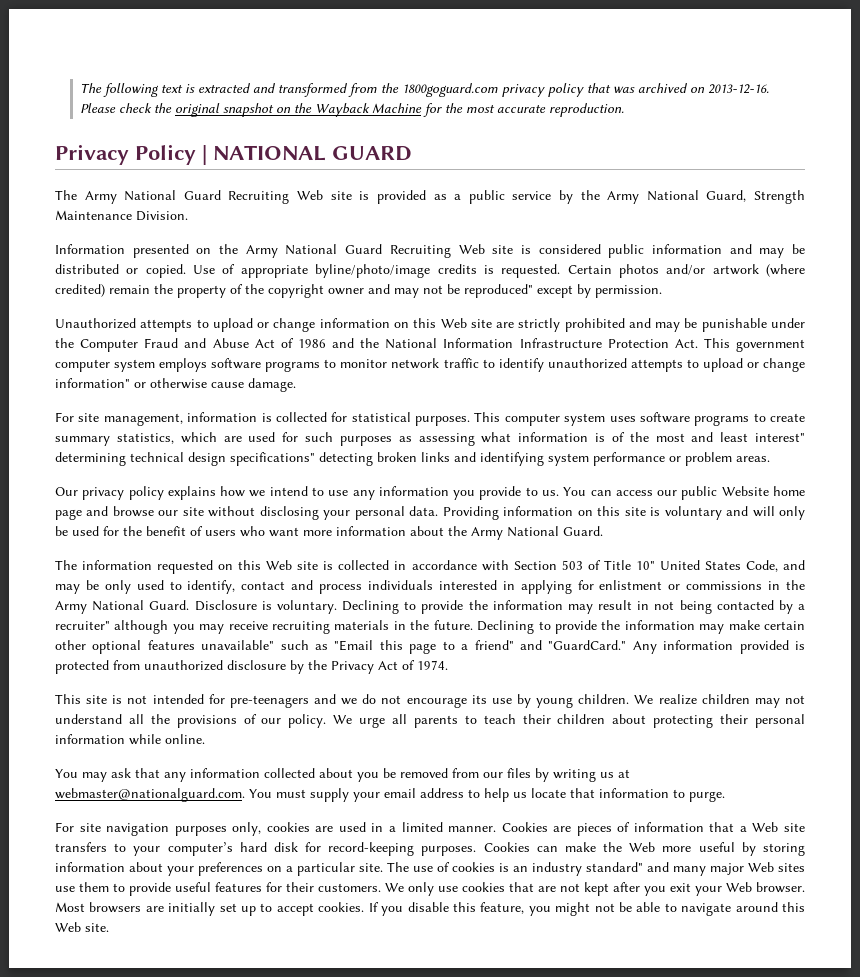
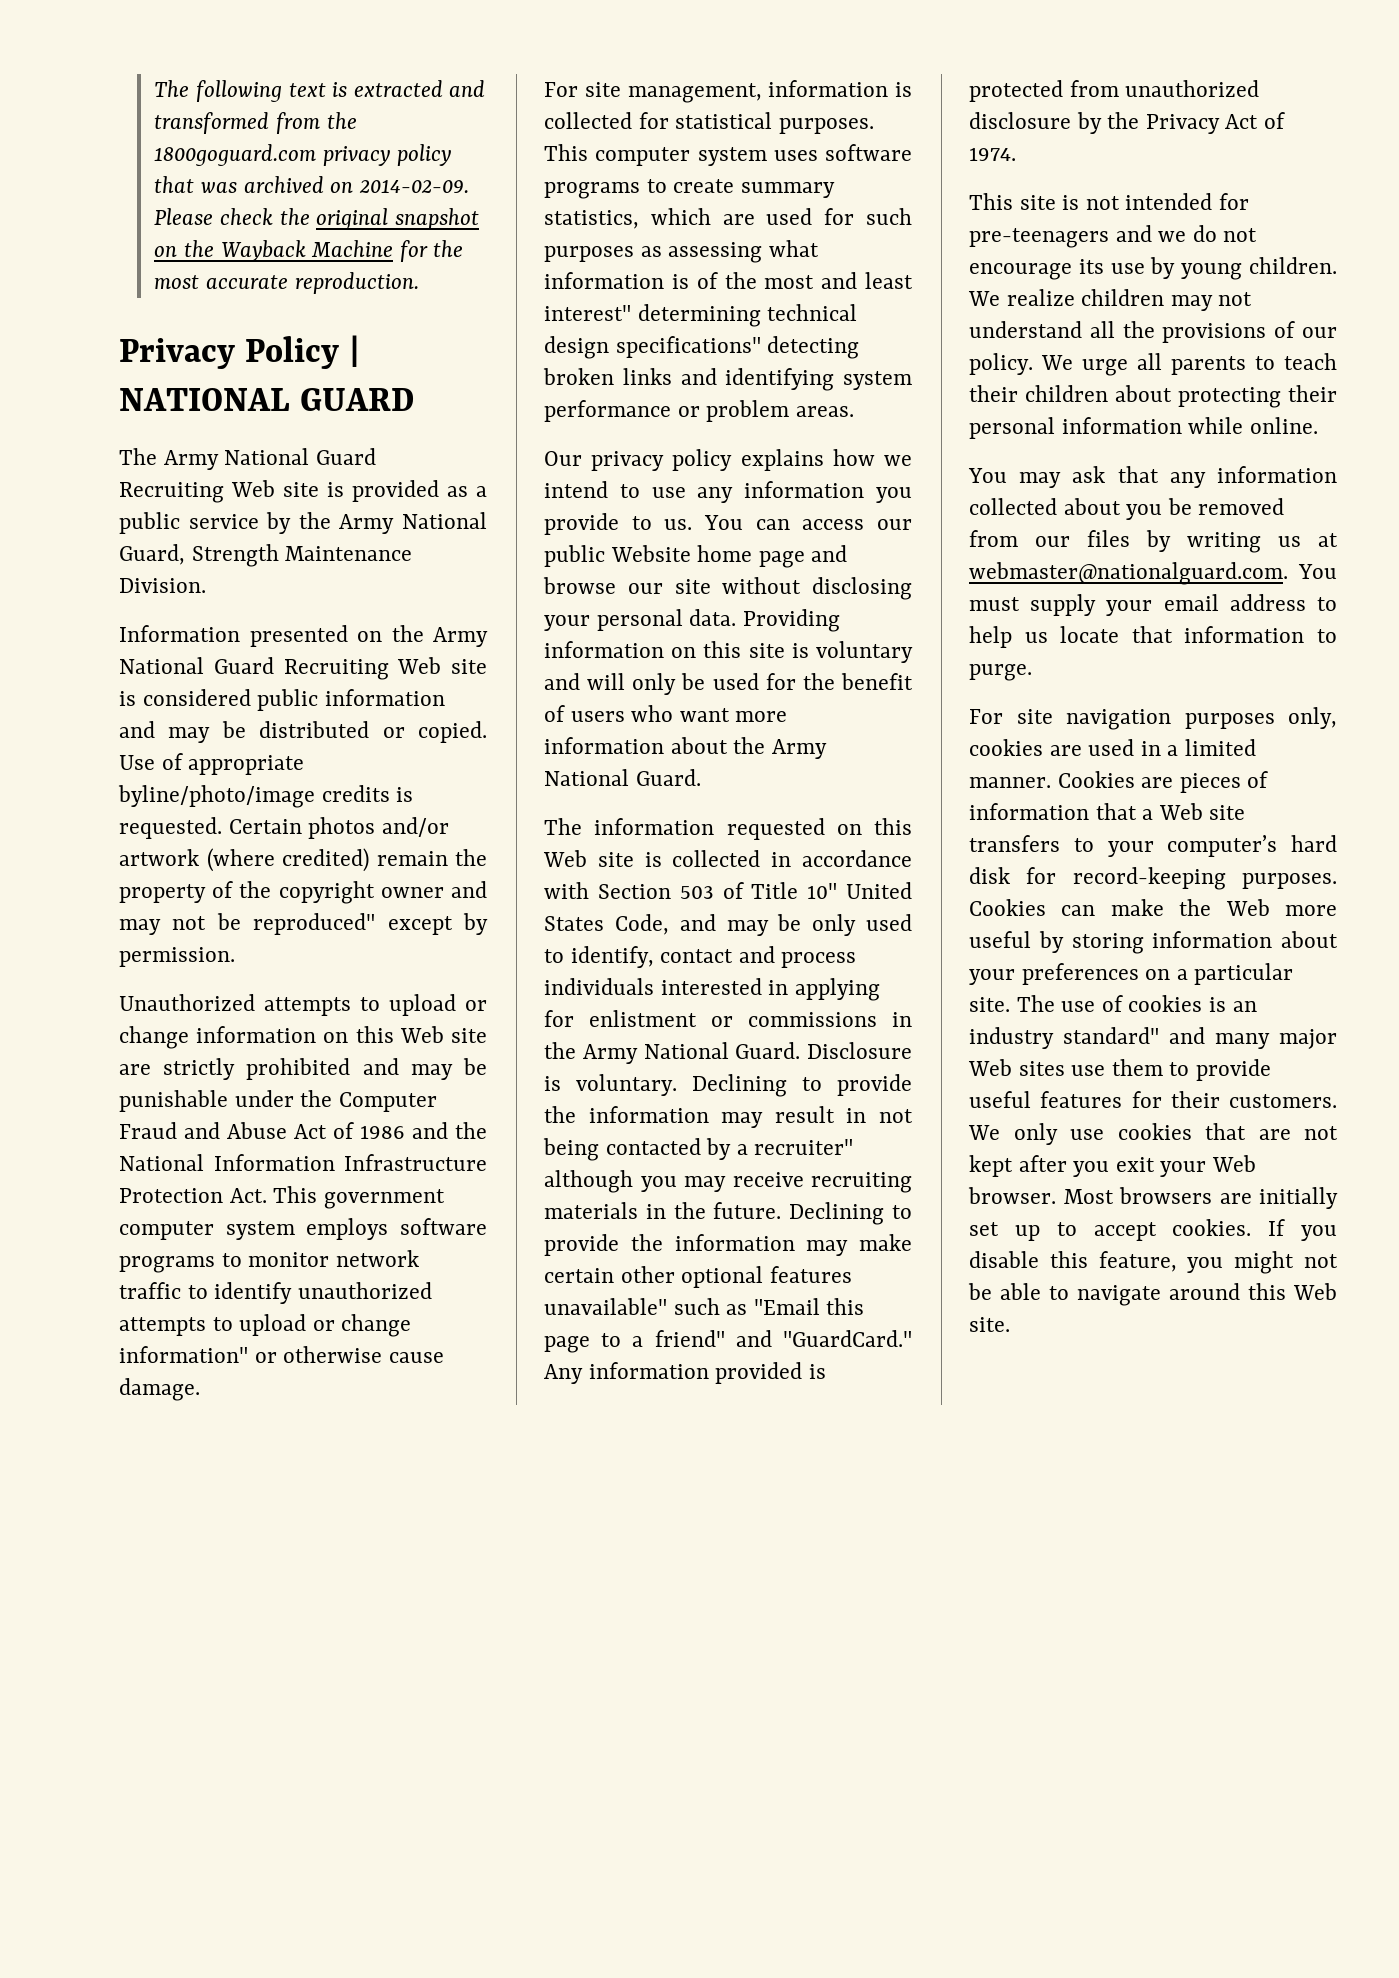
[708,84,770,94] 2013-12-16. -> [358,179,469,193] 2014-02-09.

